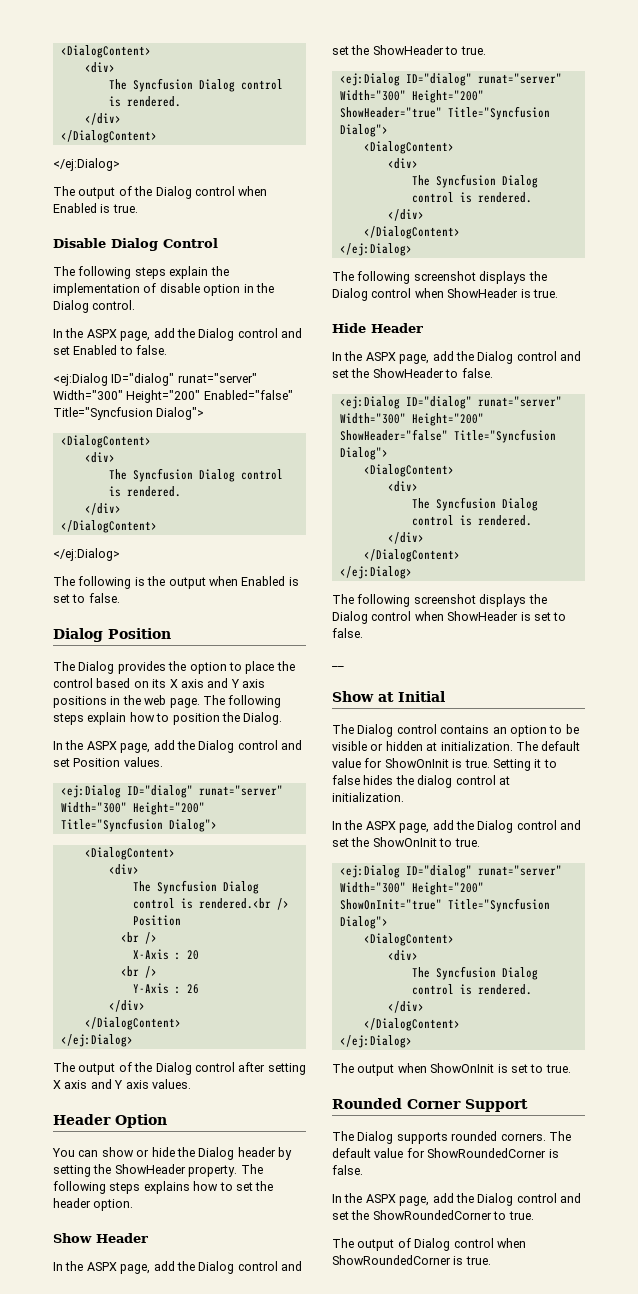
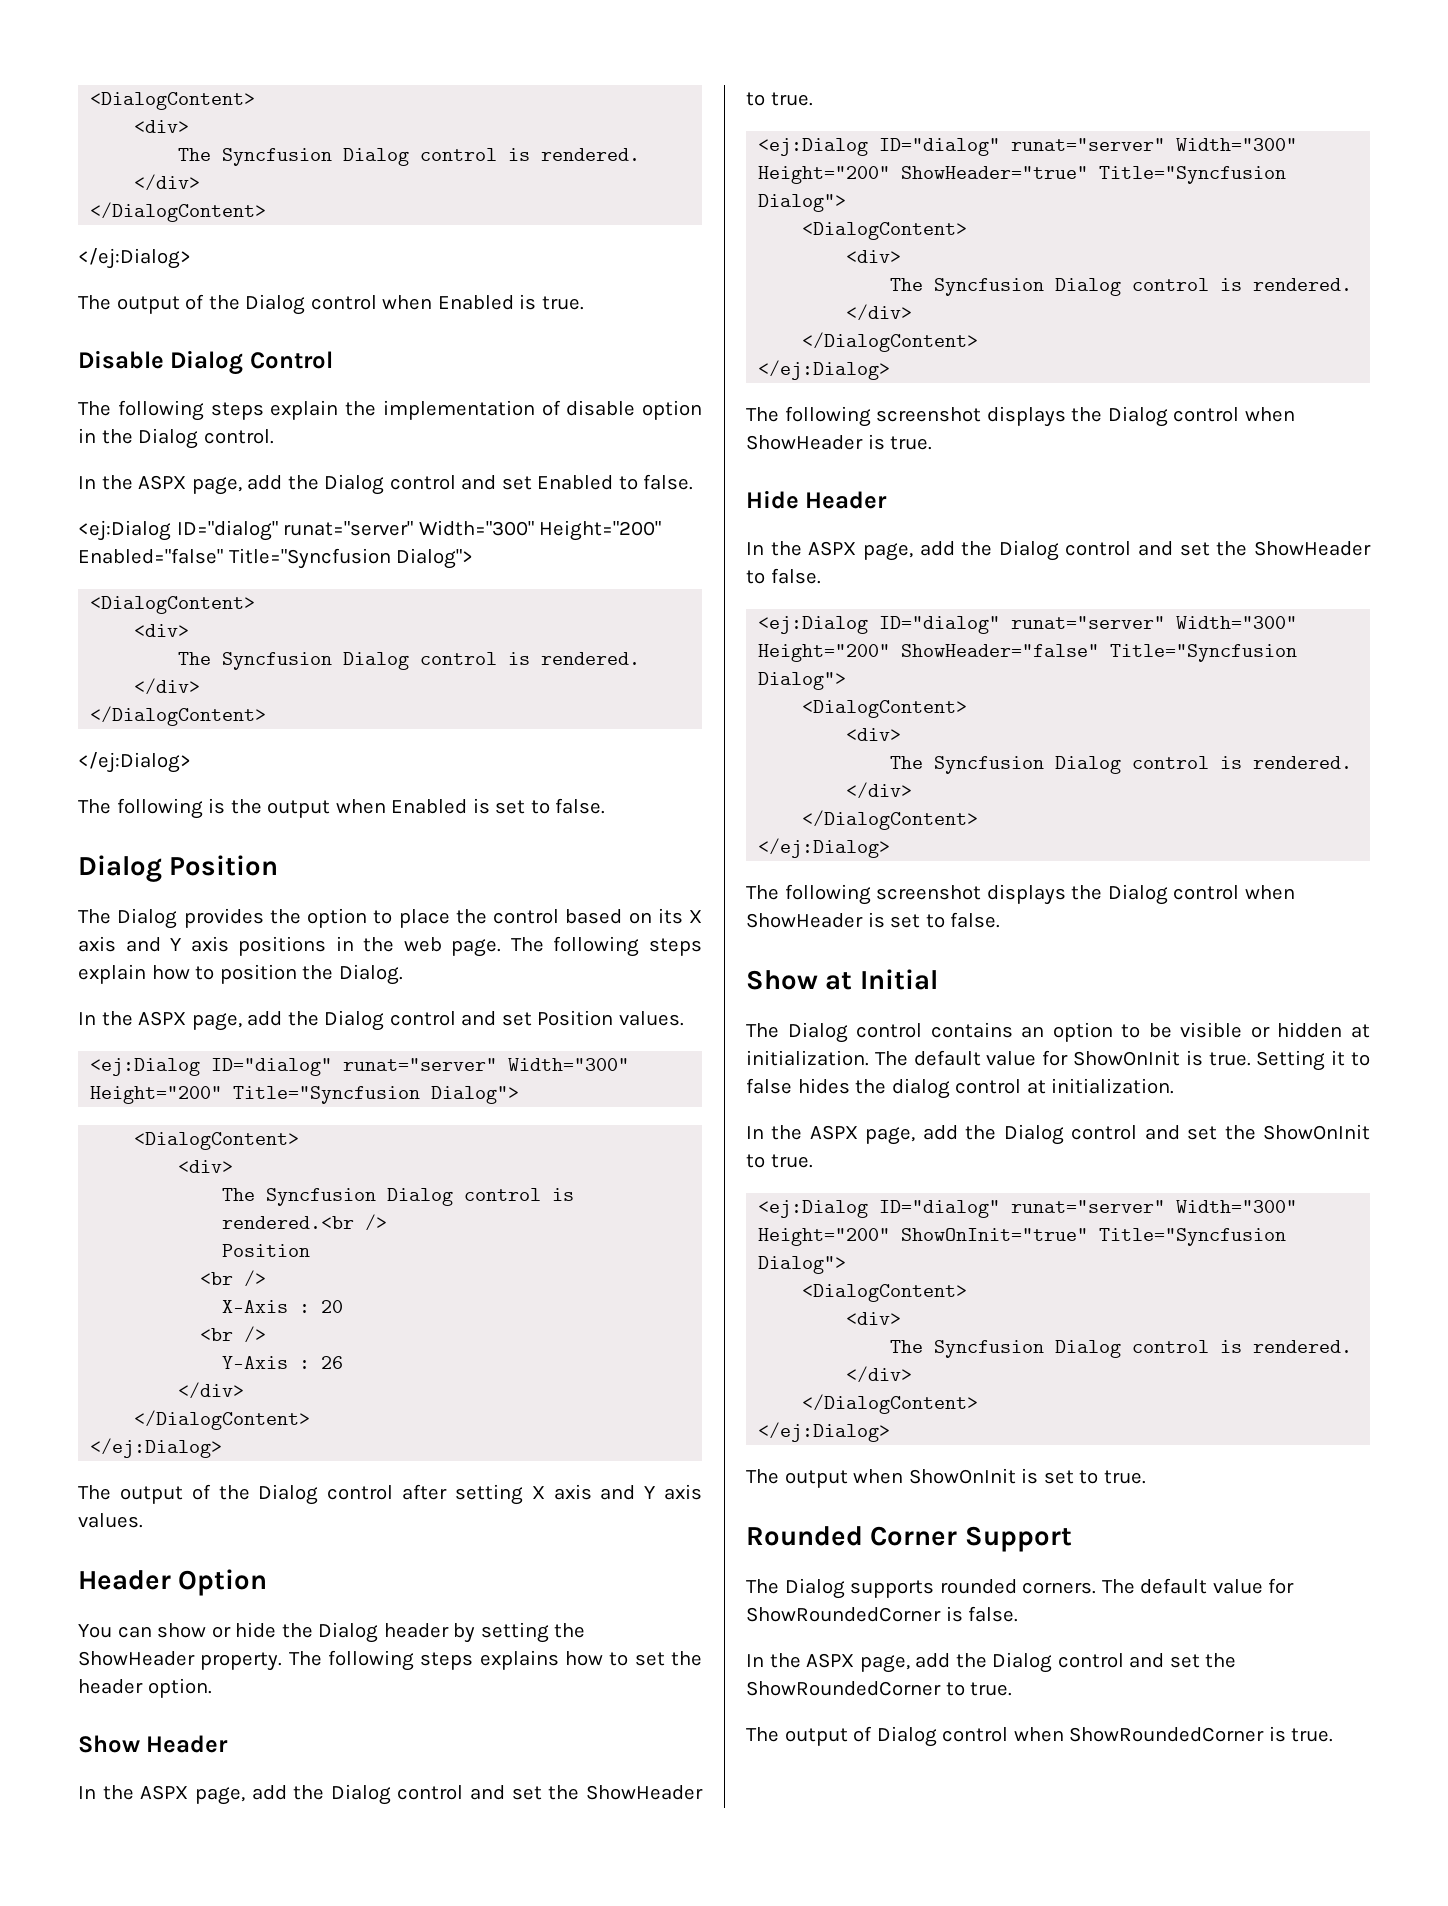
[332,666,344,667] // __ -> (1001, 920) none

